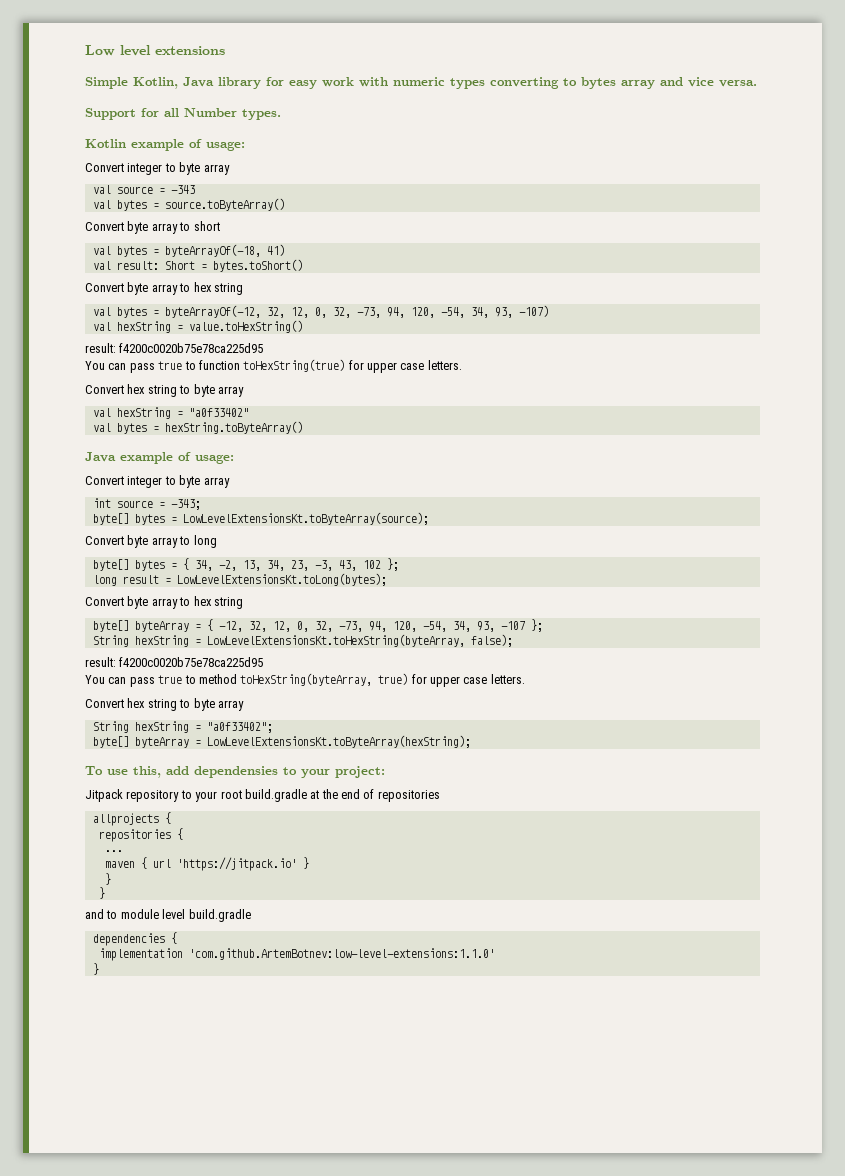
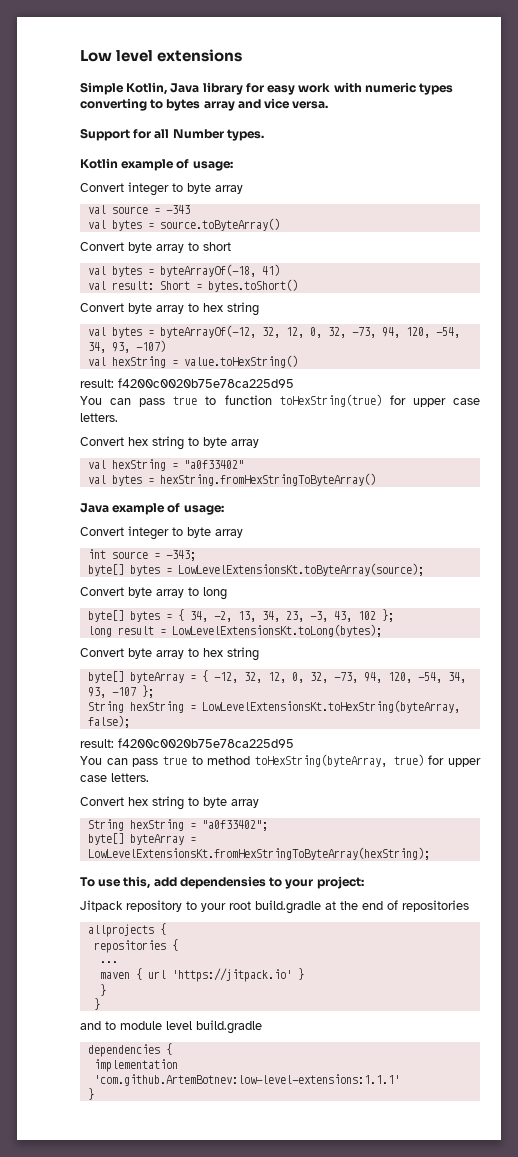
[164,421,303,434] hexString.toByteArray() -> [159,473,376,486] hexString.fromHexStringToByteArray()
[206,735,471,748] LowLevelExtensionsKt.toByteArray(hexString); -> [87,847,430,860] LowLevelExtensionsKt.fromHexStringToByteArray(hexString);
[188,948,495,960] 'com.github.ArtemBotnev:low-level-extensions:1.1.0' -> [93,1074,400,1086] 'com.github.ArtemBotnev:low-level-extensions:1.1.1'

